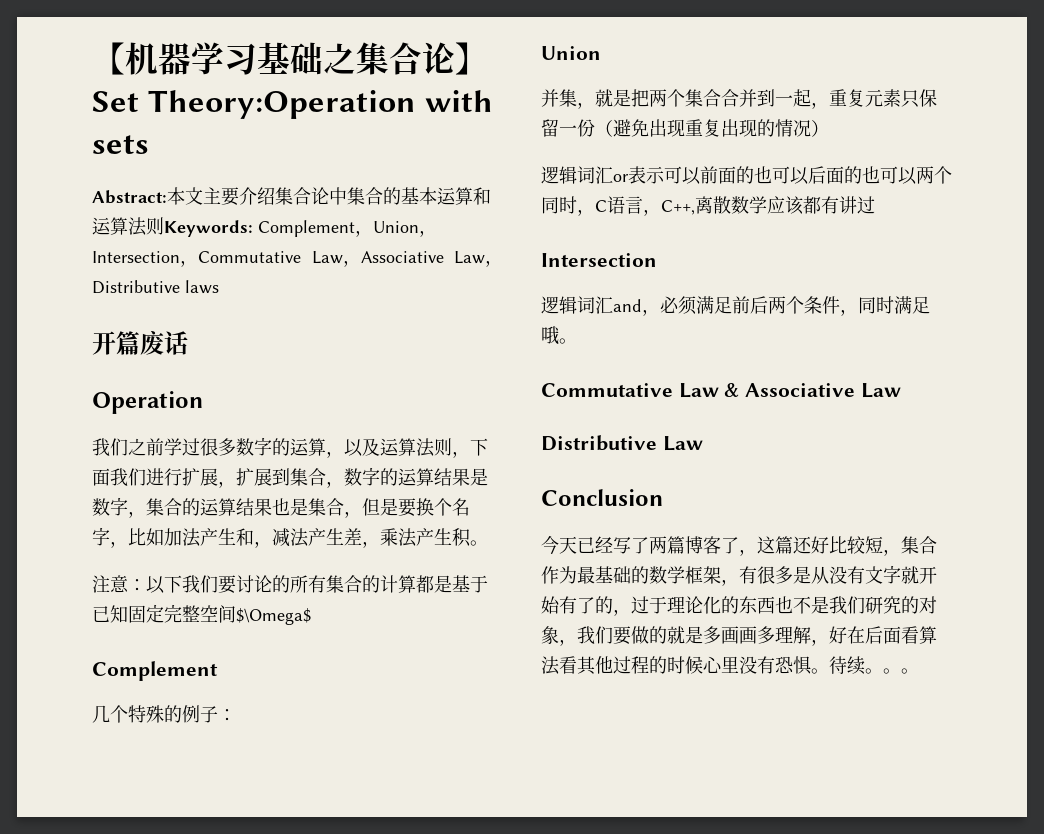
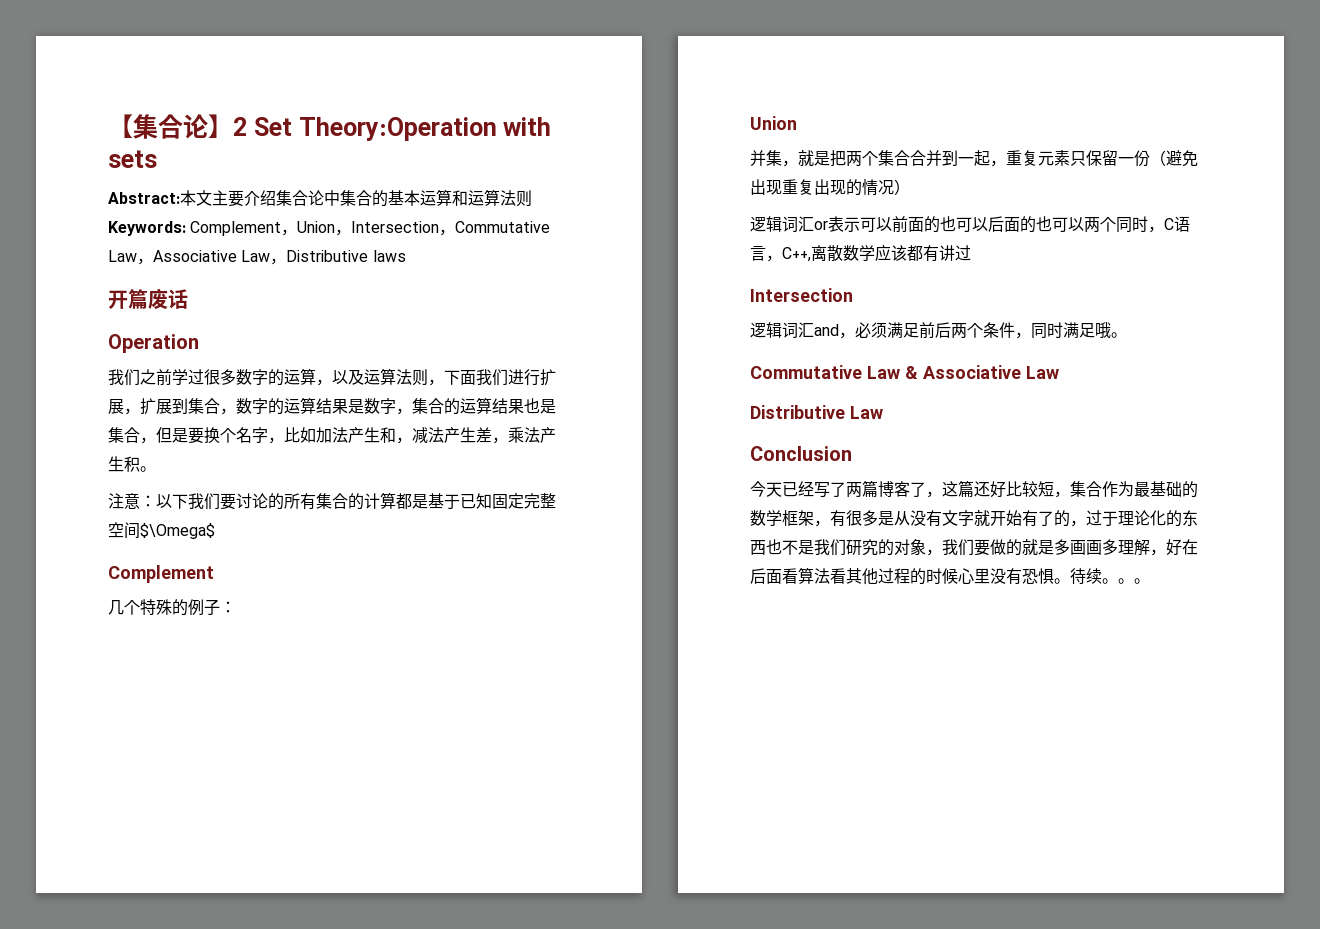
[125,42,356,75] 机器学习基础之 -> (133, 126) none
(488, 58) none -> [233,117,247,136] 2

